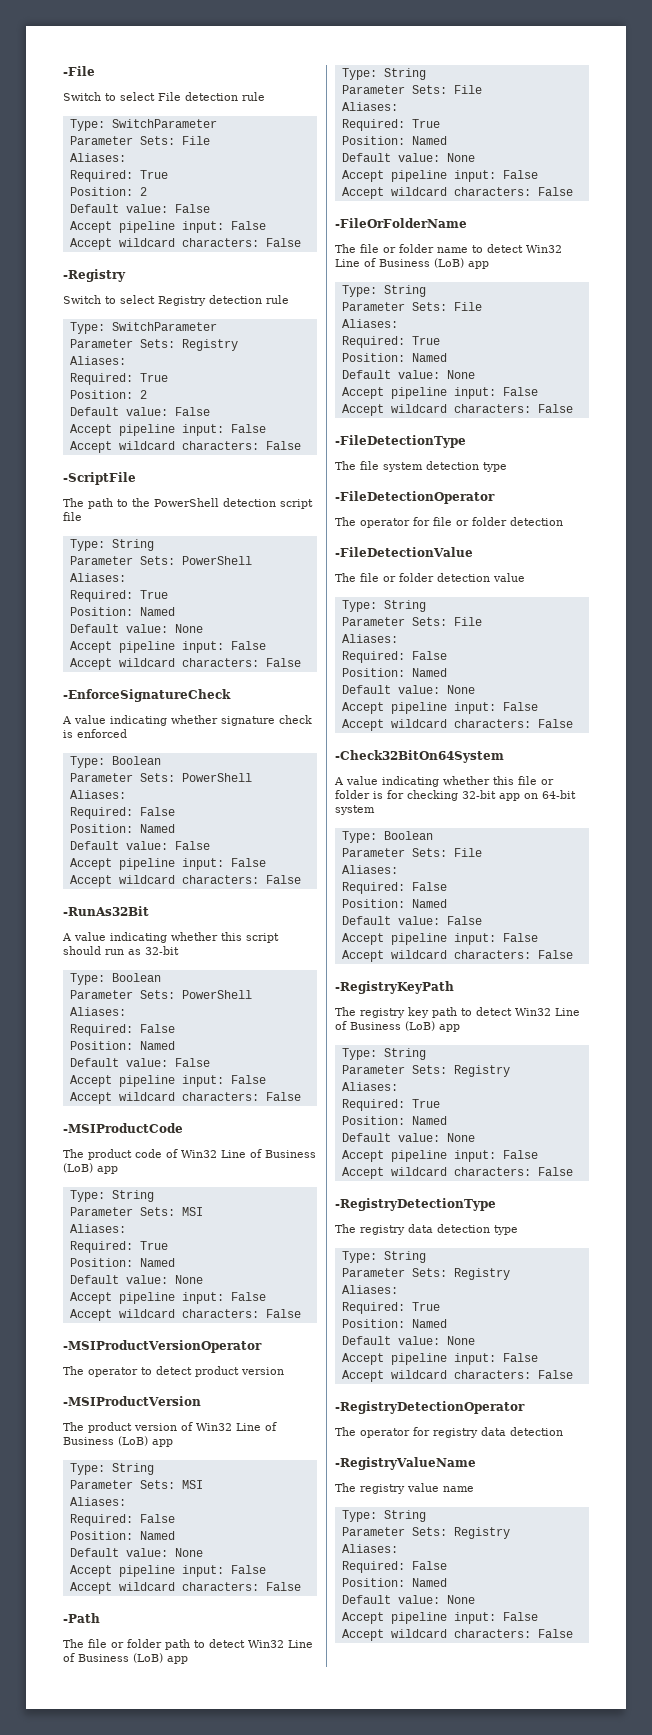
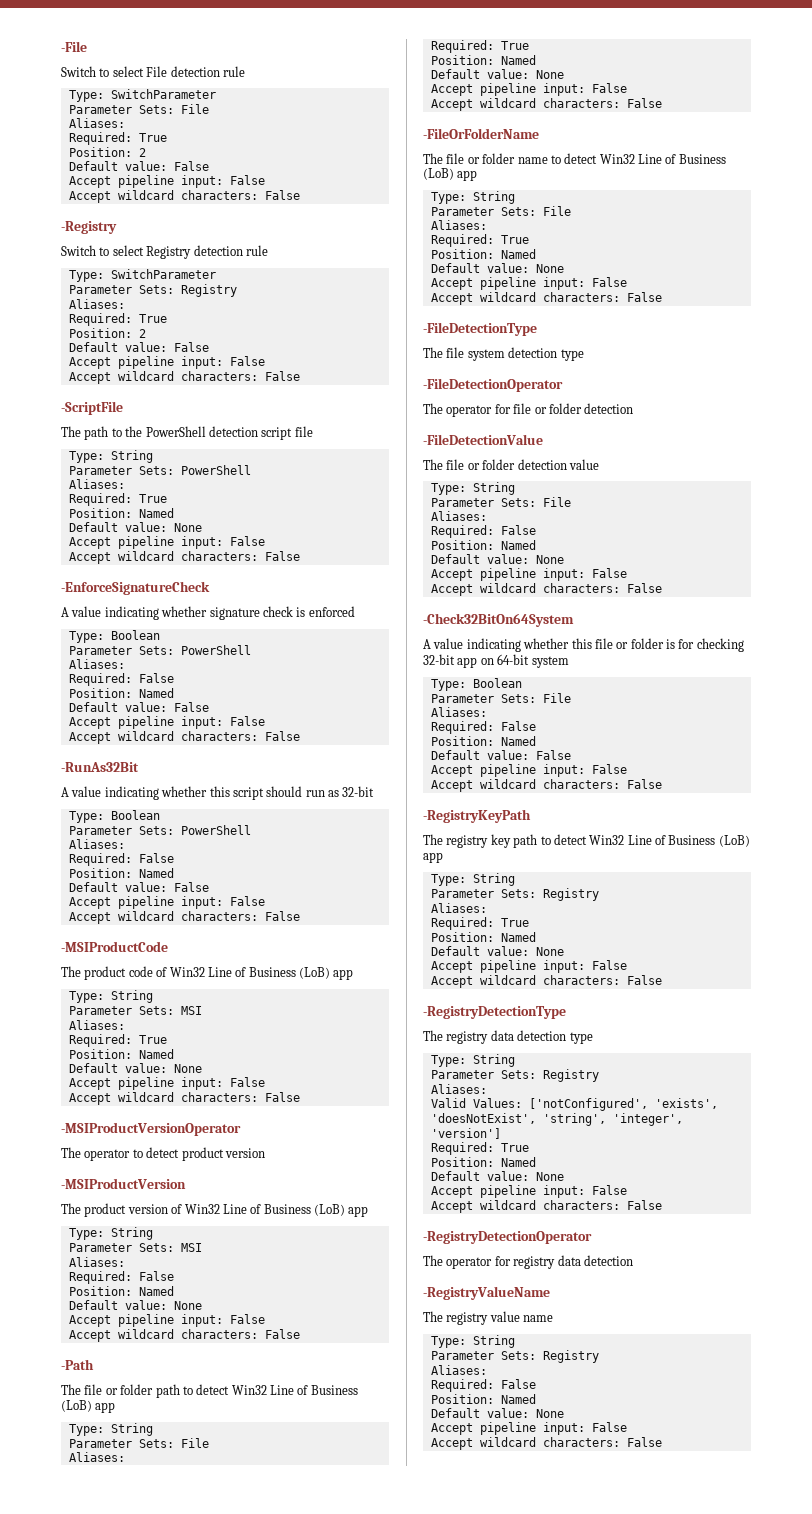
(398, 1289) none -> [430,1098,718,1111] [430,1113,683,1126] [430,1128,501,1139] // Valid Values: ['notConfigured', 'exists', 'doesNotExist', 'string', 'integer', 'version']

